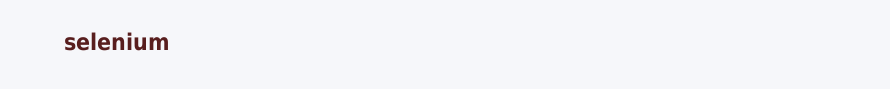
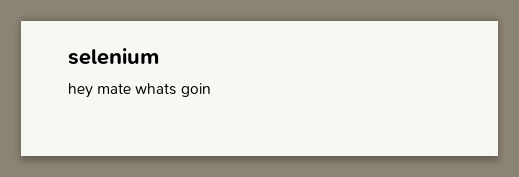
(170, 41) none -> [68,83,211,98] // hey mate whats goin

